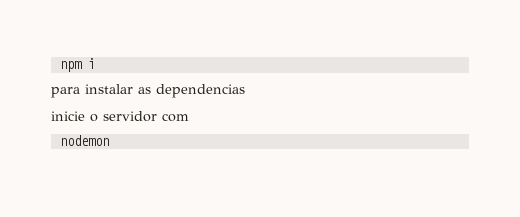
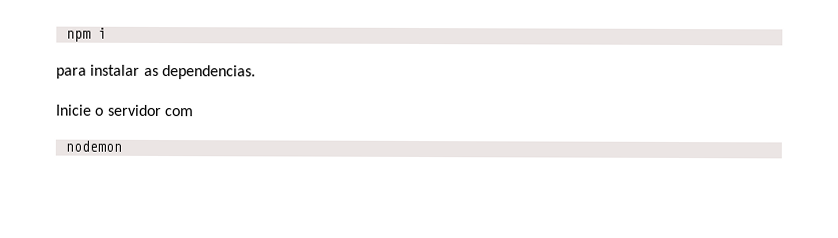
[156,84,245,98] [51,111,85,121] dependencias // inicie -> [161,65,256,80] [56,104,92,116] dependencias. // Inicie

